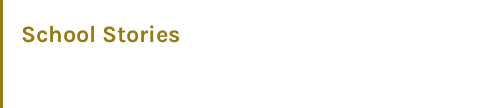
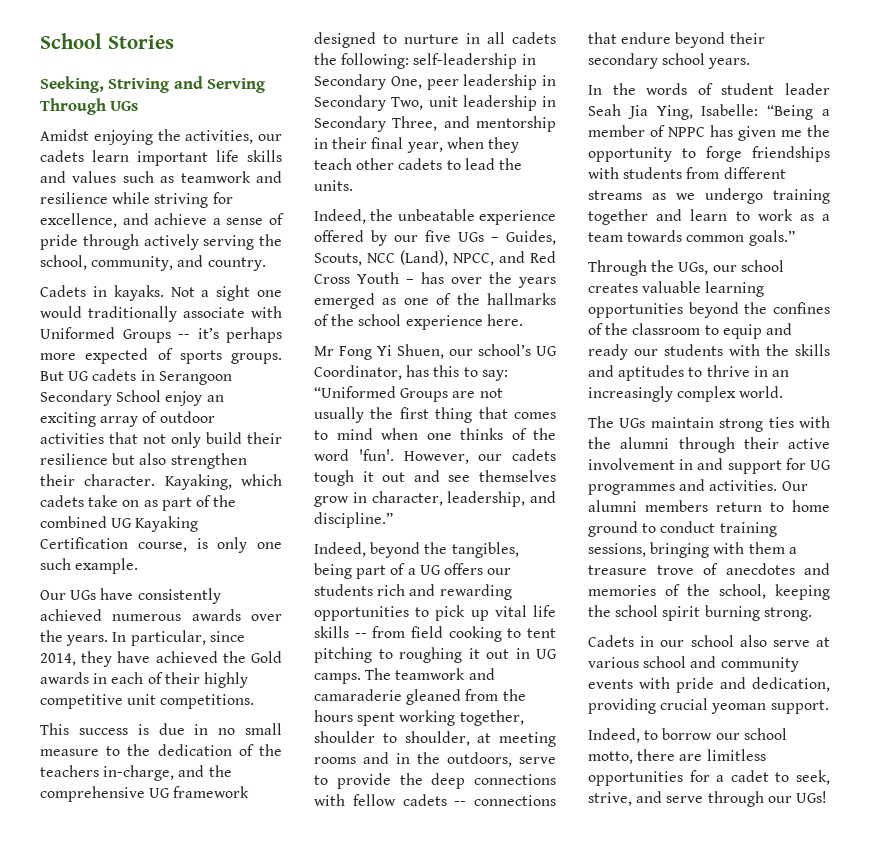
(181, 34) none -> [40,76,266,93] [40,98,139,115] [40,129,282,145] [40,150,282,166] [40,171,282,183] [40,192,233,208] [40,213,284,228] [40,234,282,250] [40,255,266,271] [40,285,282,301] [40,306,282,322] [40,327,282,343] [40,348,282,364] [40,369,232,385] [40,390,224,406] [40,411,215,427] [40,432,282,448] [40,453,247,469] [40,474,282,490] [40,495,237,511] [40,516,199,532] [40,537,282,553] [40,558,139,574] [40,588,221,604] [40,609,282,621] [40,630,245,646] [40,651,282,667] [40,672,248,688] [40,694,255,709] [40,723,282,735] [40,744,282,756] [40,765,232,781] [40,786,250,802] [314,32,556,48] [314,53,536,69] [314,74,556,90] [314,95,556,111] [314,116,556,132] [314,137,519,153] [314,158,522,170] [314,180,353,191] [314,209,556,225] [314,230,556,246] [314,250,556,266] [314,272,556,288] [314,293,556,309] [314,314,523,330] [314,344,557,360] [314,365,508,381] [314,386,503,402] [314,407,556,423] [314,428,556,440] [314,449,556,464] [314,470,556,486] [314,491,556,507] [314,512,393,528] [314,542,519,558] [314,563,512,579] [314,584,512,600] [314,605,556,621] [314,626,556,642] [314,647,557,663] [314,668,495,684] [314,689,526,705] [314,710,524,726] [314,731,556,747] [314,752,556,767] [314,773,556,789] [314,794,556,806] [588,32,765,48] [588,53,751,69] [588,83,830,95] [588,104,830,120] [588,125,830,141] [588,146,830,162] [588,167,786,179] [588,188,830,204] [588,209,830,225] [588,230,795,246] [588,260,784,276] [588,281,765,297] [588,302,830,318] [588,323,792,339] [588,344,830,360] [588,365,789,381] [588,386,784,402] [588,416,830,432] [588,437,830,453] [588,458,831,474] [588,479,808,495] [588,500,830,512] [588,521,777,537] [588,542,797,558] [588,563,830,575] [588,584,830,600] [588,605,812,621] [588,635,830,647] [588,656,799,672] [588,677,830,693] [588,698,829,714] [588,728,787,743] [588,749,766,764] [588,770,830,786] [588,791,827,807] // Seeking, Striving and Serving Through UGs // Amidst enjoying the activities, our cadets learn important life skills and values such as teamwork and resilience while striving for excellence, and achieve a sense of pride through actively serving the school, community, and country. // Cadets in kayaks. Not a sight one would traditionally associate with Uniformed Groups -- it’s perhaps more expected of sports groups. But UG cadets in Serangoon Secondary School enjoy an exciting array of outdoor activities that not only build their resilience but also strengthen their character. Kayaking, which cadets take on as part of the combined UG Kayaking Certification course, is only one such example. // Our UGs have consistently achieved numerous awards over the years. In particular, since 2014, they have achieved the Gold awards in each of their highly competitive unit competitions. // This success is due in no small measure to the dedication of the teachers in-charge, and the comprehensive UG framework designed to nurture in all cadets the following: self-leadership in Secondary One, peer leadership in Secondary Two, unit leadership in Secondary Three, and mentorship in their final year, when they teach other cadets to lead the units. // Indeed, the unbeatable experience offered by our five UGs – Guides, Scouts, NCC (Land), NPCC, and Red Cross Youth – has over the years emerged as one of the hallmarks of the school experience here. // Mr Fong Yi Shuen, our school’s UG Coordinator, has this to say: “Uniformed Groups are not usually the first thing that comes to mind when one thinks of the word 'fun'. However, our cadets tough it out and see themselves grow in character, leadership, and discipline.” // Indeed, beyond the tangibles, being part of a UG offers our students rich and rewarding opportunities to pick up vital life skills -- from field cooking to tent pitching to roughing it out in UG camps. The teamwork and camaraderie gleaned from the hours spent working together, shoulder to shoulder, at meeting rooms and in the outdoors, serve to provide the deep connections with fellow cadets -- connections that endure beyond their secondary school years. // In the words of student leader Seah Jia Ying, Isabelle: “Being a member of NPPC has given me the opportunity to forge friendships with students from different streams as we undergo training together and learn to work as a team towards common goals.” // Through the UGs, our school creates valuable learning opportunities beyond the confines of the classroom to equip and ready our students with the skills and aptitudes to thrive in an increasingly complex world. // The UGs maintain strong ties with the alumni through their active involvement in and support for UG programmes and activities. Our alumni members return to home ground to conduct training sessions, bringing with them a treasure trove of anecdotes and memories of the school, keeping the school spirit burning strong. // Cadets in our school also serve at various school and community events with pride and dedication, providing crucial yeoman support. // Indeed, to borrow our school motto, there are limitless opportunities for a cadet to seek, strive, and serve through our UGs!

